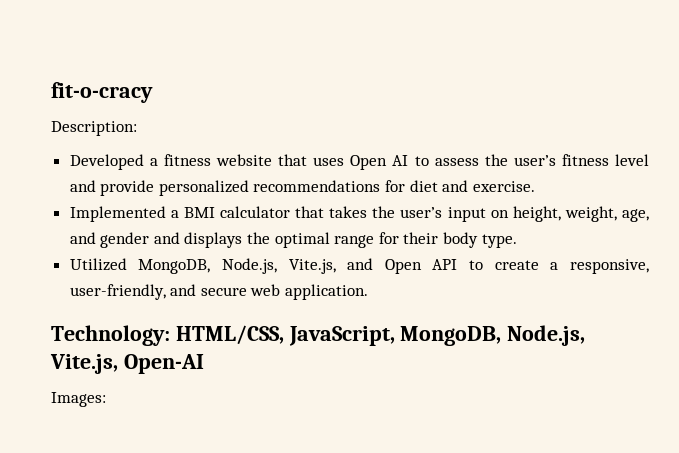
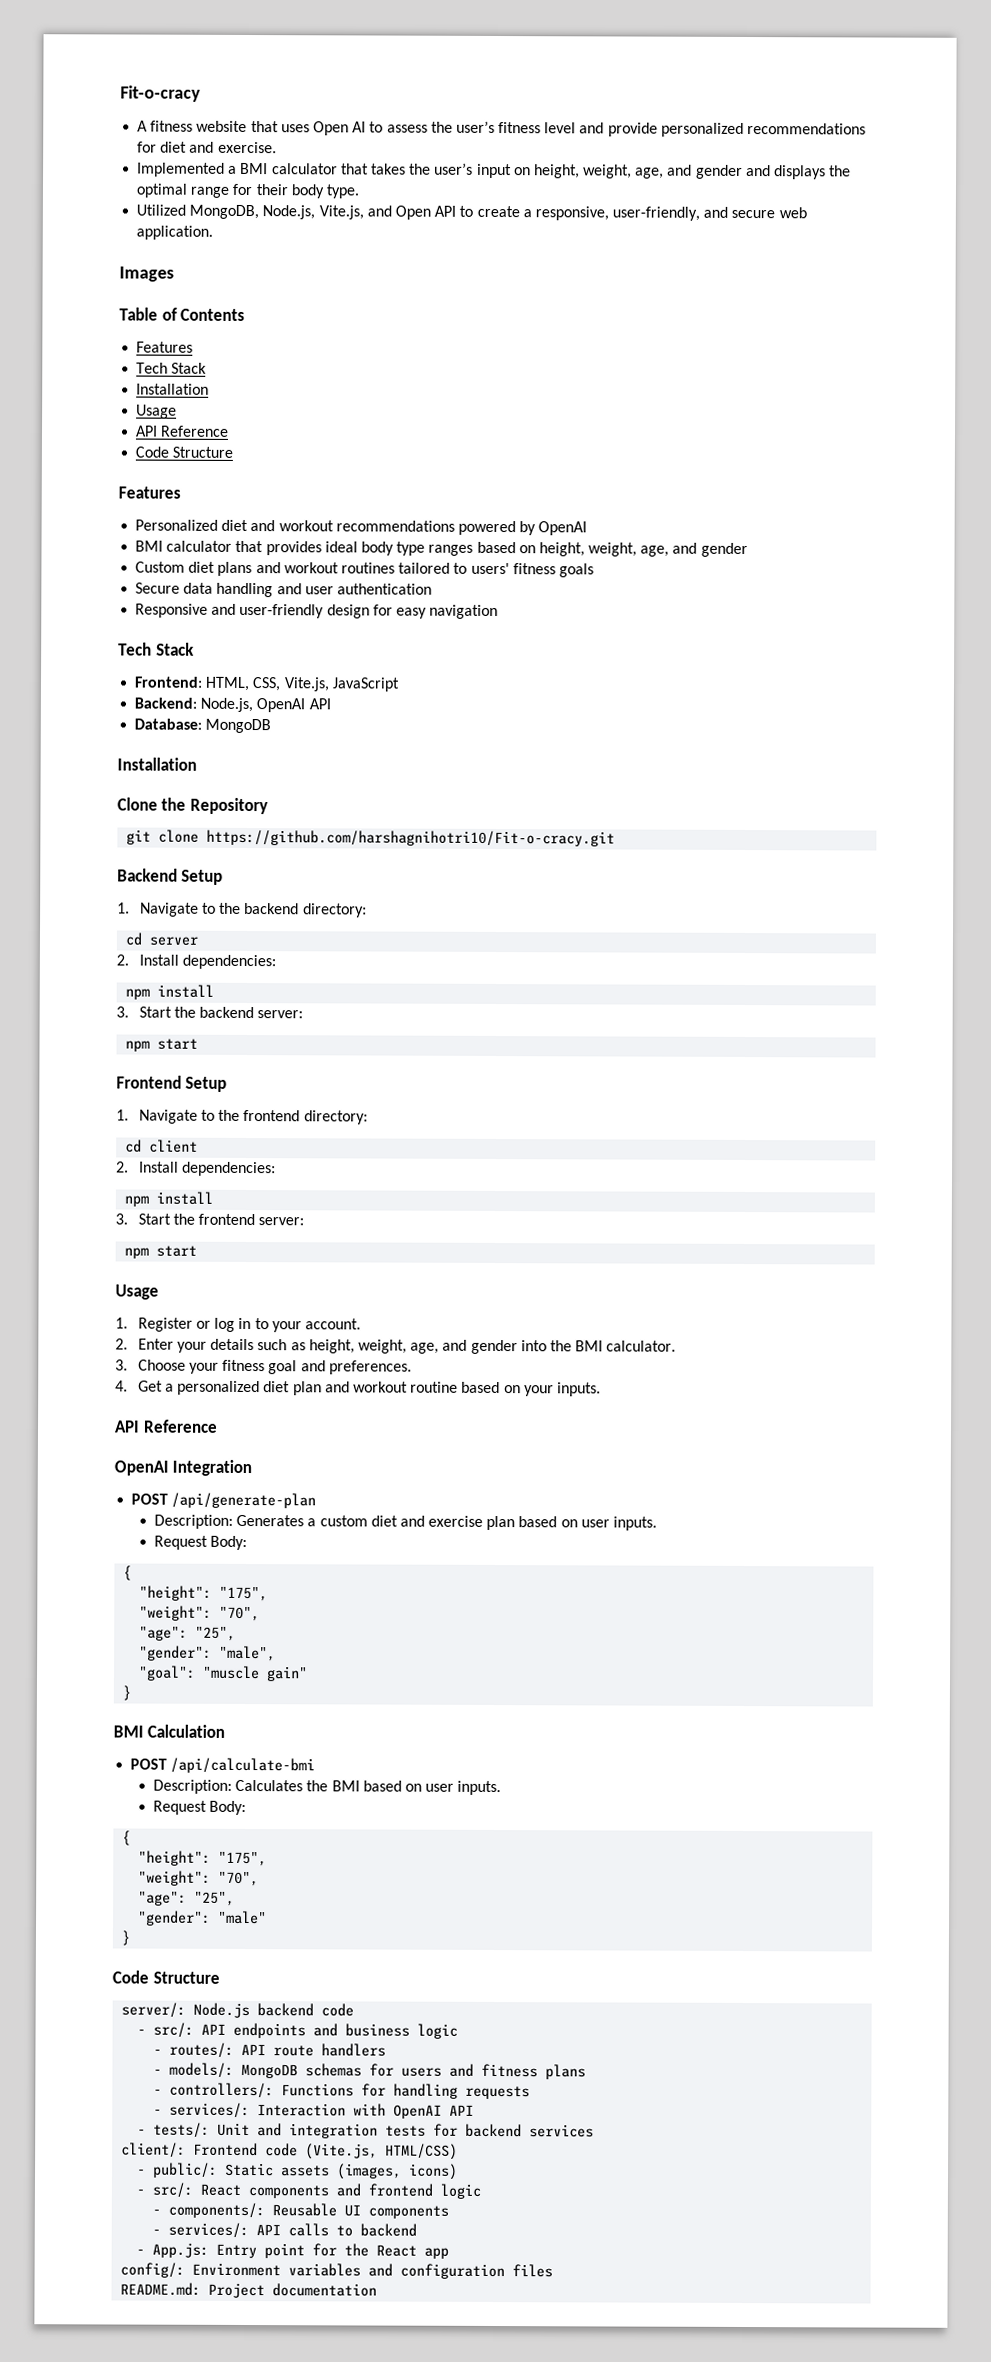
[51,82,153,103] [51,121,137,136] [69,154,158,170] fit-o-cracy // Description: // Developed a -> [120,85,201,102] [137,120,149,132] Fit-o-cracy // A
[51,325,586,346] [50,354,204,374] [51,392,106,407] Technology: HTML/CSS, JavaScript, MongoDB, Node.js, Vite.js, Open-AI // Images: -> [119,266,174,282] [119,307,246,321] [136,341,194,353] [136,362,208,374] [136,383,210,395] [136,404,178,419] [135,425,230,437] [135,446,234,458] [118,486,181,499] [135,519,588,536] [135,540,748,558] [135,561,594,578] [135,582,432,598] [135,603,499,620] [118,642,195,656] [134,676,400,692] [134,697,331,713] [134,718,272,734] [117,757,197,771] [117,797,268,815] [126,829,616,847] [117,868,224,885] [117,902,367,918] [125,932,199,946] [116,954,277,970] [125,984,215,1000] [116,1006,304,1019] [125,1038,199,1052] [116,1075,228,1092] [116,1109,368,1125] [125,1139,199,1153] [116,1161,277,1177] [124,1191,214,1207] [115,1213,305,1226] [124,1245,198,1259] [115,1284,159,1300] [115,1317,362,1333] [115,1338,677,1355] [115,1359,412,1375] [115,1380,601,1397] [114,1419,218,1433] [114,1459,253,1477] [131,1492,317,1509] [153,1514,657,1531] [153,1535,248,1551] [123,1565,133,1581] [139,1585,269,1602] [139,1605,261,1622] [139,1626,237,1641] [139,1645,277,1662] [138,1665,309,1682] [122,1685,132,1701] [113,1724,226,1738] [130,1757,316,1774] [152,1779,502,1796] [152,1800,247,1816] [122,1830,132,1846] [138,1850,268,1867] [138,1870,260,1887] [138,1891,236,1906] [138,1910,268,1926] [121,1930,131,1946] [112,1970,220,1984] [121,2002,355,2019] [137,2022,459,2039] [153,2042,387,2058] [153,2062,587,2080] [153,2082,531,2100] [153,2102,475,2119] [137,2122,595,2139] [121,2142,459,2160] [137,2162,459,2180] [136,2182,482,2199] [152,2202,450,2219] [152,2222,418,2239] [136,2242,450,2259] [120,2262,554,2280] [120,2282,378,2299] Images // Table of Contents // Features // Tech Stack // Installation // Usage // API Reference // Code Structure // Features // Personalized diet and workout recommendations powered by OpenAI // BMI calculator that provides ideal body type ranges based on height, weight, age, and gender // Custom diet plans and workout routines tailored to users' fitness goals // Secure data handling and user authentication // Responsive and user-friendly design for easy navigation // Tech Stack // Frontend: HTML, CSS, Vite.js, JavaScript // Backend: Node.js, OpenAI API // Database: MongoDB // Installation // Clone the Repository // git clone https://github.com/harshagnihotri10/Fit-o-cracy.git // Backend Setup // 1. Navigate to the backend directory: // cd server // 2. Install dependencies: // npm install // 3. Start the backend server: // npm start // Frontend Setup // 1. Navigate to the frontend directory: // cd client // 2. Install dependencies: // npm install // 3. Start the frontend server: // npm start // Usage // 1. Register or log in to your account. // 2. Enter your details such as height, weight, age, and gender into the BMI calculator. // 3. Choose your fitness goal and preferences. // 4. Get a personalized diet plan and workout routine based on your inputs. // API Reference // OpenAI Integration // POST /api/generate-plan // Description: Generates a custom diet and exercise plan based on user inputs. // Request Body: // { // "height": "175", // "weight": "70", // "age": "25", // "gender": "male", // "goal": "muscle gain" // } // BMI Calculation // POST /api/calculate-bmi // Description: Calculates the BMI based on user inputs. // Request Body: // { // "height": "175", // "weight": "70", // "age": "25", // "gender": "male" // } // Code Structure // server/: Node.js backend code // - src/: API endpoints and business logic // - routes/: API route handlers // - models/: MongoDB schemas for users and fitness plans // - controllers/: Functions for handling requests // - services/: Interaction with OpenAI API // - tests/: Unit and integration tests for backend services // client/: Frontend code (Vite.js, HTML/CSS) // - public/: Static assets (images, icons) // - src/: React components and frontend logic // - components/: Reusable UI components // - services/: API calls to backend // - App.js: Entry point for the React app // config/: Environment variables and configuration files // README.md: Project documentation

